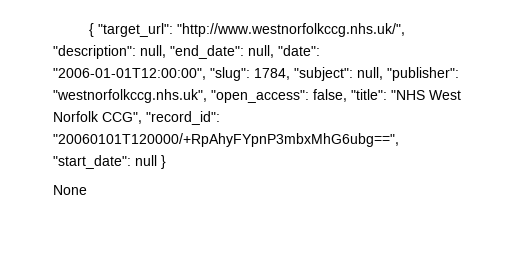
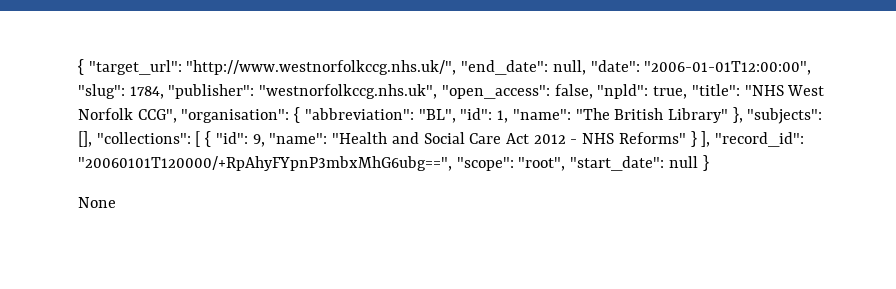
[53,45,166,59] "description": null, -> (457, 67) none
[294,67,383,81] "subject": null, -> (164, 92) none
(347, 95) none -> [597,84,688,99] "npld": true,
[146,111,220,125] [53,133,399,147] "record_id": "20060101T120000/+RpAhyFYpnP3mbxMhG6ubg==", -> [181,107,823,124] [78,131,805,147] [78,156,566,171] "organisation": { "abbreviation": "BL", "id": 1, "name": "The British Library" }, "subjects": [], "collections": [ { "id": 9, "name": "Health and Social Care Act 2012 - NHS Reforms" } ], "record_id": "20060101T120000/+RpAhyFYpnP3mbxMhG6ubg==", "scope": "root",

